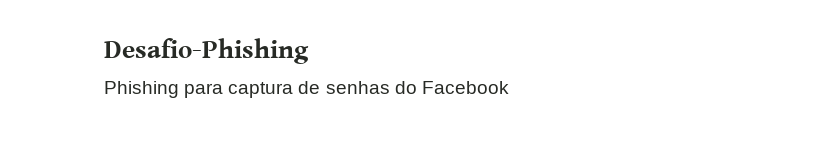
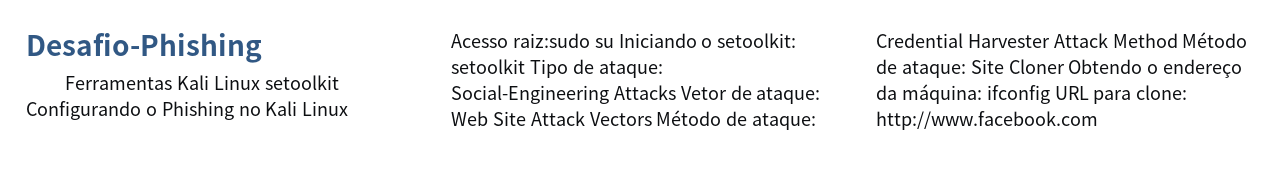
[104,81,509,98] Phishing para captura de senhas do Facebook -> [65,75,339,90] [26,101,349,120] [451,33,797,48] [451,59,663,78] [451,85,821,104] [451,110,817,130] [876,32,1248,48] [876,59,1243,78] [876,84,1188,104] [876,111,1098,130] Ferramentas Kali Linux setoolkit Configurando o Phishing no Kali Linux Acesso raiz:sudo su Iniciando o setoolkit: setoolkit Tipo de ataque: Social-Engineering Attacks Vetor de ataque: Web Site Attack Vectors Método de ataque: Credential Harvester Attack Method Método de ataque: Site Cloner Obtendo o endereço da máquina: ifconfig URL para clone: http://www.facebook.com

